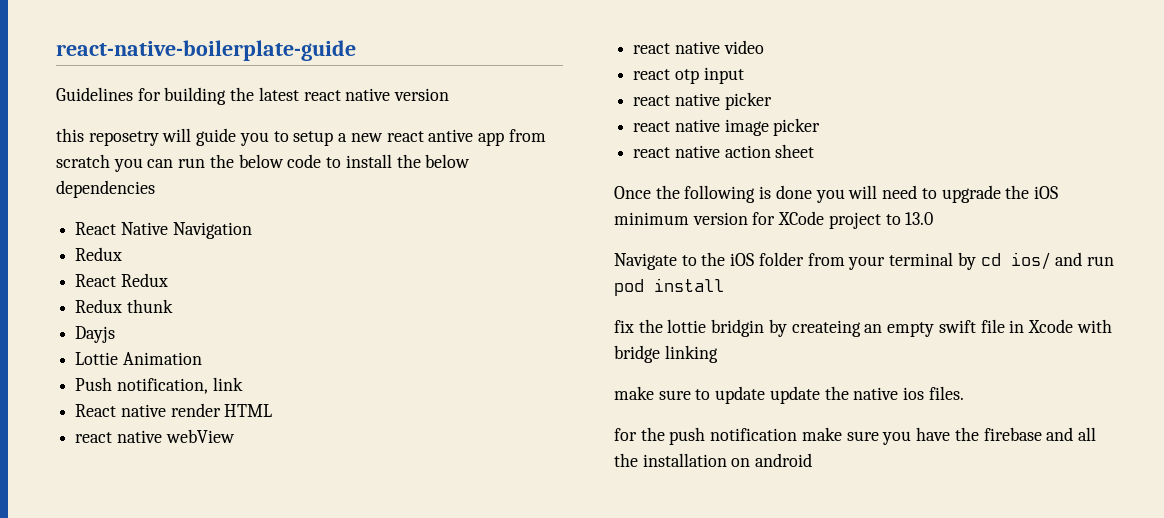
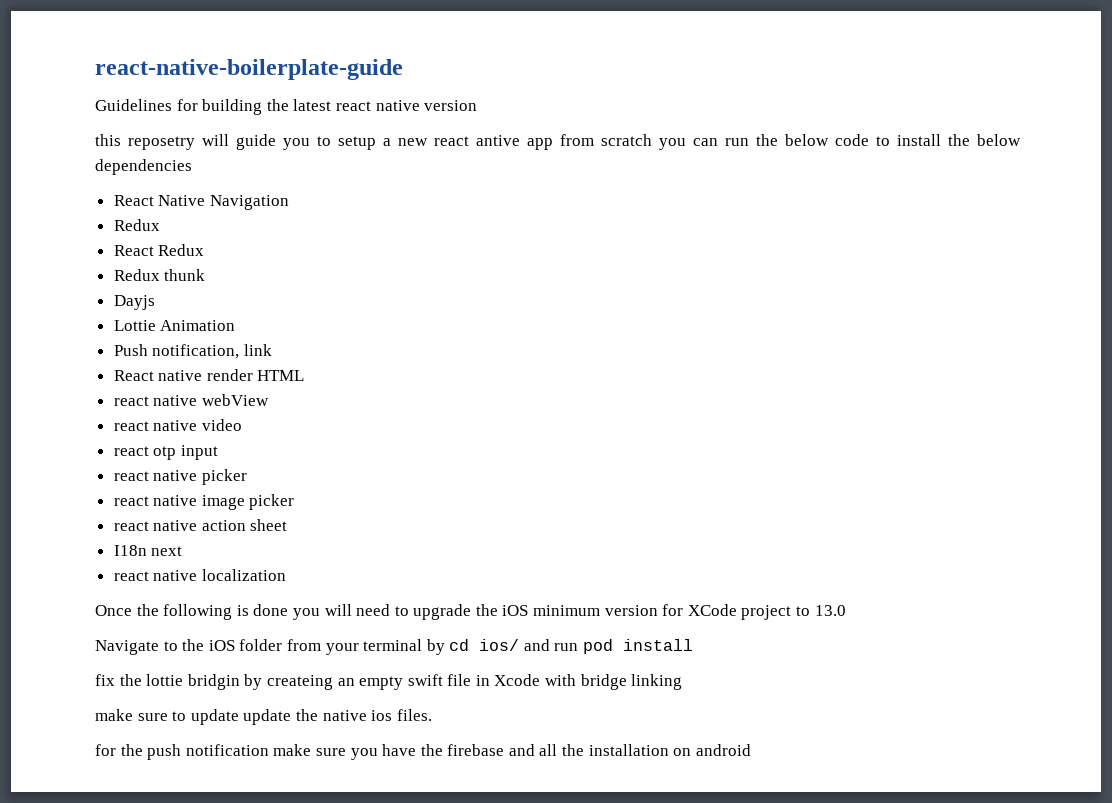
(815, 151) none -> [113,545,183,556] [113,569,286,581] // I18n next // react native localization

